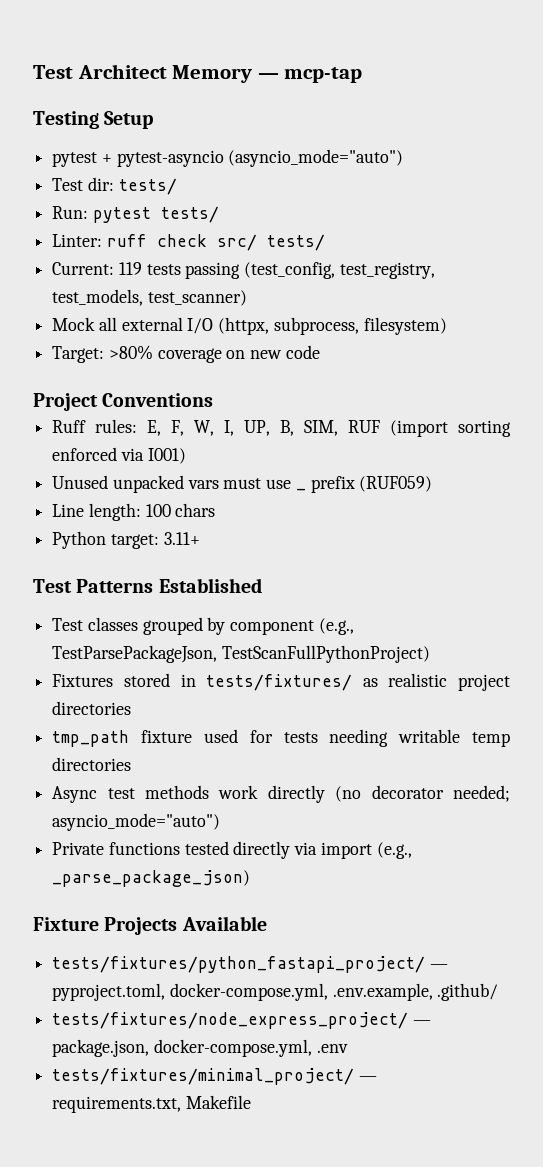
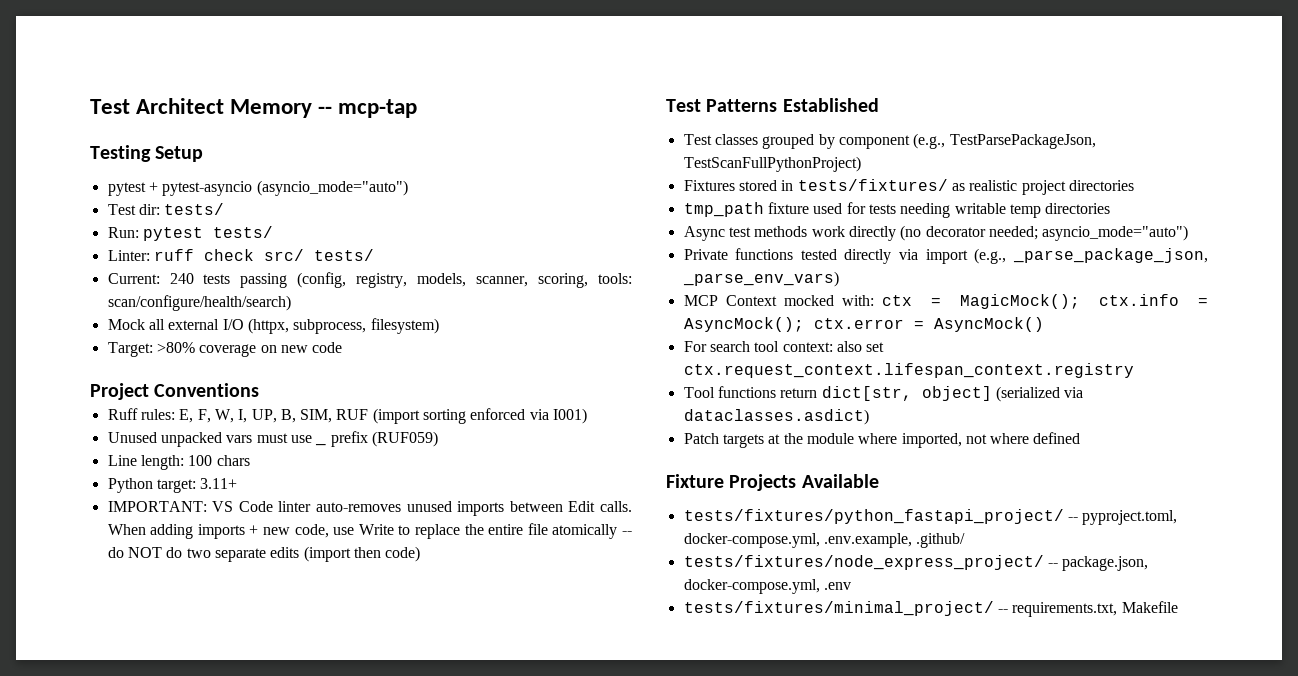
[257,73,279,79] — -> [318,106,333,114] --
[118,262,142,275] 119 -> [169,273,194,284] 240
[244,262,435,279] [52,289,247,306] (test_config, test_registry, test_models, test_scanner) -> [297,272,632,288] [107,295,291,311] (config, registry, models, scanner, scoring, tools: scan/configure/health/search)
(200, 538) none -> [107,501,633,516] [107,523,633,539] [107,546,421,562] // IMPORTANT: VS Code linter auto-removes unused imports between Edit calls. When adding imports + new code, use Write to replace the entire file atomically -- do NOT do two separate edits (import then code)
[52,870,251,887] _parse_package_json) -> [1013,248,1208,263] [682,271,839,287] [683,294,1208,309] [683,317,1044,332] [683,341,885,352] [683,363,1134,378] [683,386,1084,402] [683,409,869,425] [683,432,1081,448] _parse_package_json, _parse_env_vars) // MCP Context mocked with: ctx = MagicMock(); ctx.info = AsyncMock(); ctx.error = AsyncMock() // For search tool context: also set ctx.request_context.lifespan_context.registry // Tool functions return dict[str, object] (serialized via dataclasses.asdict) // Patch targets at the module where imported, not where defined
[429,964,448,969] — -> [1067,517,1078,521] --
[412,1020,431,1025] — -> [1047,563,1058,567] --
[358,1076,377,1081] — -> [997,609,1008,613] --

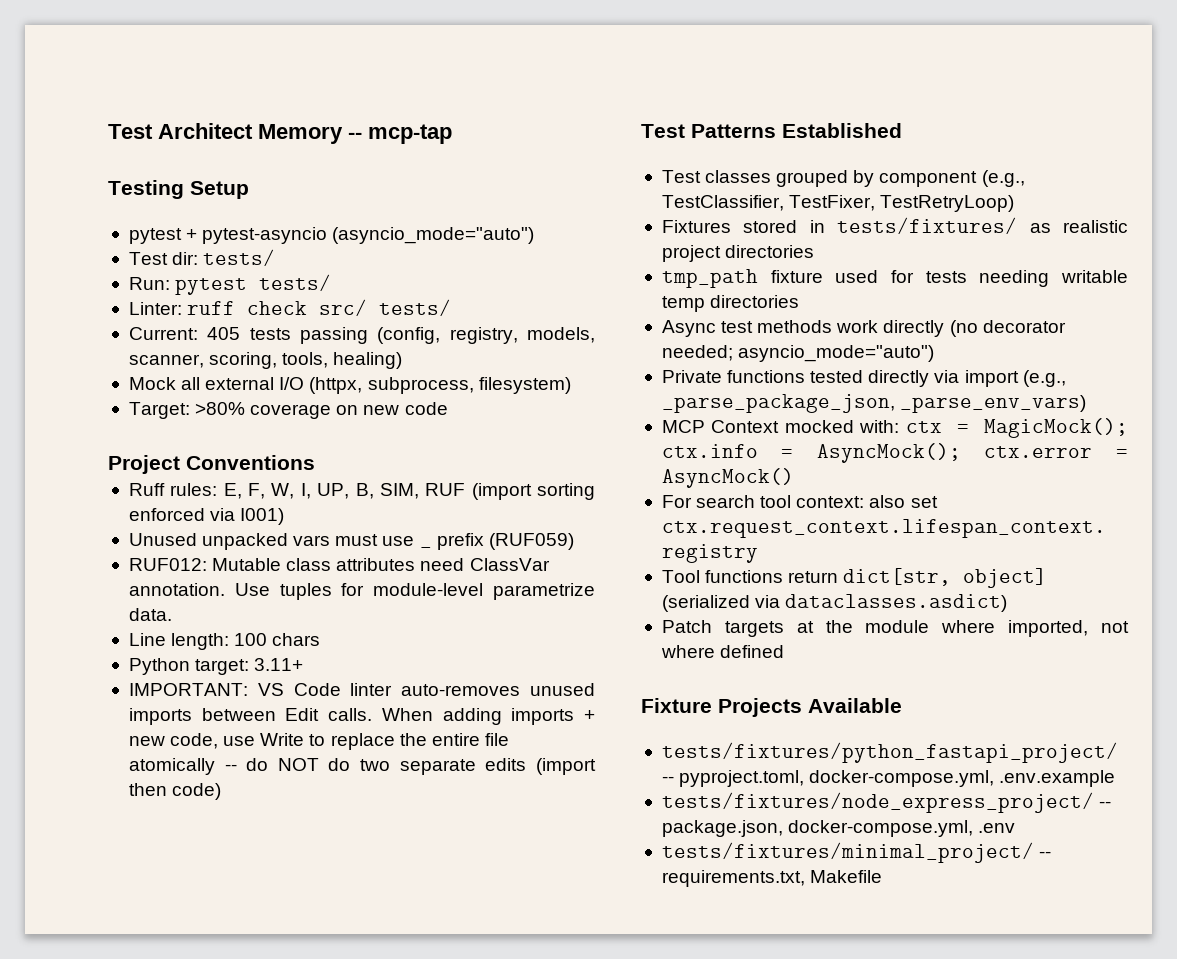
[169,273,194,284] 240 -> [207,327,241,340] 405
[598,273,632,284] [107,295,291,311] tools: scan/configure/health/search) -> [282,352,403,369] tools, healing)
(438, 439) none -> [128,558,550,571] [128,583,595,600] [128,608,172,621] // RUF012: Mutable class attributes need ClassVar annotation. Use tuples for module-level parametrize data.
[949,134,1096,149] [683,156,861,172] TestParsePackageJson, TestScanFullPythonProject) -> [661,195,1015,212] TestClassifier, TestFixer, TestRetryLoop)
[823,533,966,548] .env.example, .github/ -> [999,770,1116,787] .env.example

